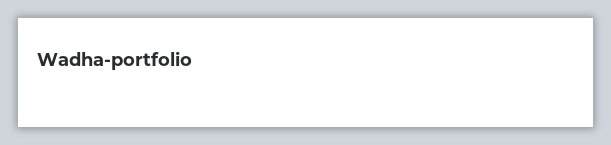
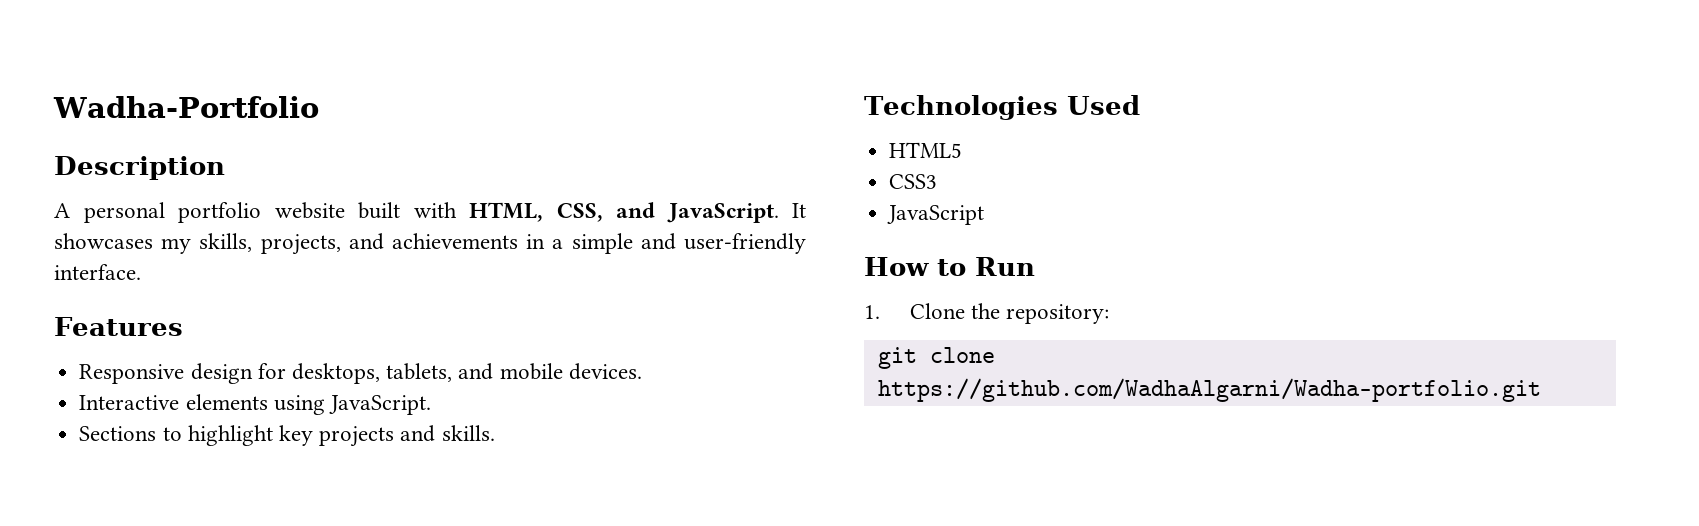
[37,51,192,70] Wadha-portfolio -> [53,96,319,118] [54,156,225,180] [54,202,806,223] [54,233,806,255] [54,264,141,280] [54,317,183,336] [79,363,642,384] [79,394,431,415] [79,425,495,447] [864,95,1140,120] [889,142,963,158] [889,174,938,189] [887,205,985,225] [864,257,1035,276] [864,303,1110,324] [877,347,995,369] [877,378,1541,402] Wadha-Portfolio // Description // A personal portfolio website built with HTML, CSS, and JavaScript. It showcases my skills, projects, and achievements in a simple and user-friendly interface. // Features // Responsive design for desktops, tablets, and mobile devices. // Interactive elements using JavaScript. // Sections to highlight key projects and skills. // Technologies Used // HTML5 // CSS3 // JavaScript // How to Run // 1. Clone the repository: // git clone https://github.com/WadhaAlgarni/Wadha-portfolio.git

